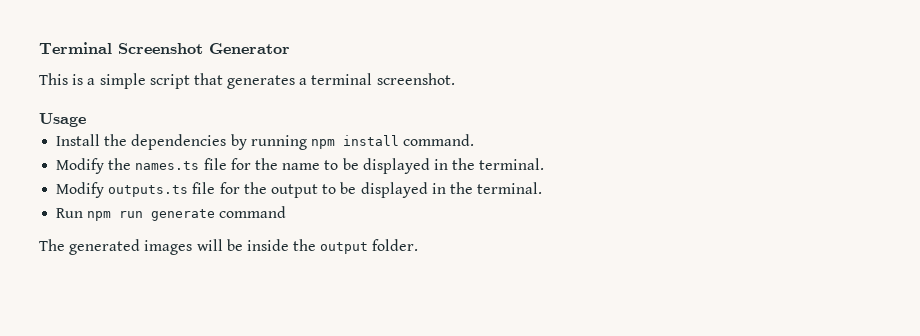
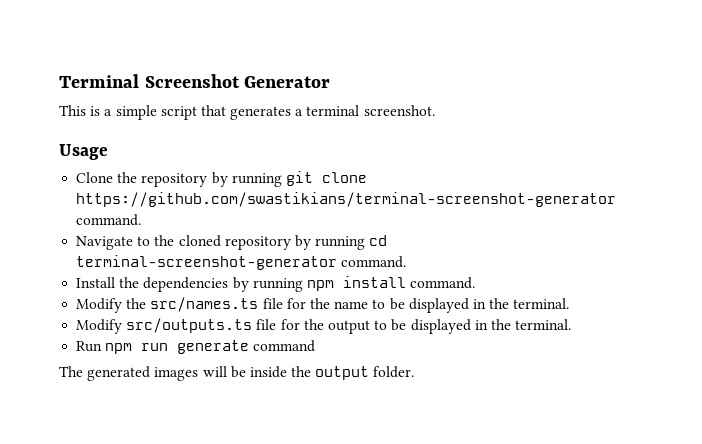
(86, 120) none -> [76,171,367,187] [76,192,617,207] [76,214,142,226] [76,235,388,250] [76,255,407,270] // Clone the repository by running git clone https://github.com/swastikians/terminal-screenshot-generator command. // Navigate to the cloned repository by running cd terminal-screenshot-generator command.
[135,161,200,170] names.ts -> [150,297,259,312] src/names.ts
[108,185,189,197] outputs.ts -> [126,318,253,333] src/outputs.ts

